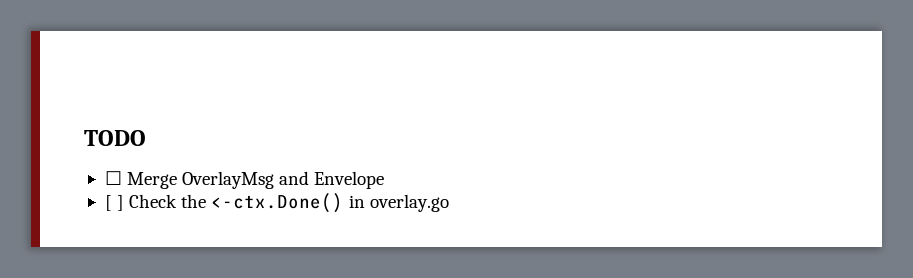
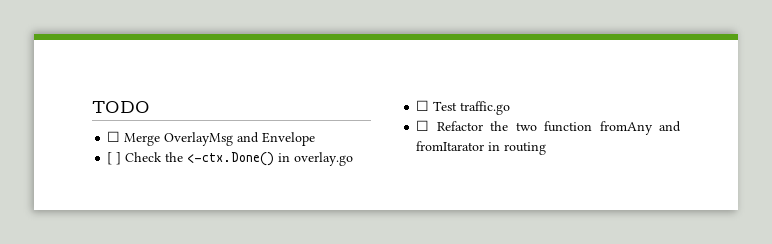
(449, 203) none -> [416,100,511,115] [416,120,681,135] [416,141,547,155] // ☐ Test traffic.go // ☐ Refactor the two function fromAny and fromItarator in routing

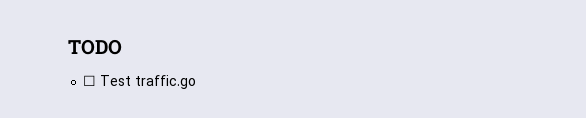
[124,132,316,146] [107,152,354,166] [416,100,511,115] [416,120,681,135] [416,141,547,155] Merge OverlayMsg and Envelope // [ ] Check the <-ctx.Done() in overlay.go // ☐ Test traffic.go // ☐ Refactor the two function fromAny and fromItarator in routing -> [100,75,197,89] Test traffic.go

